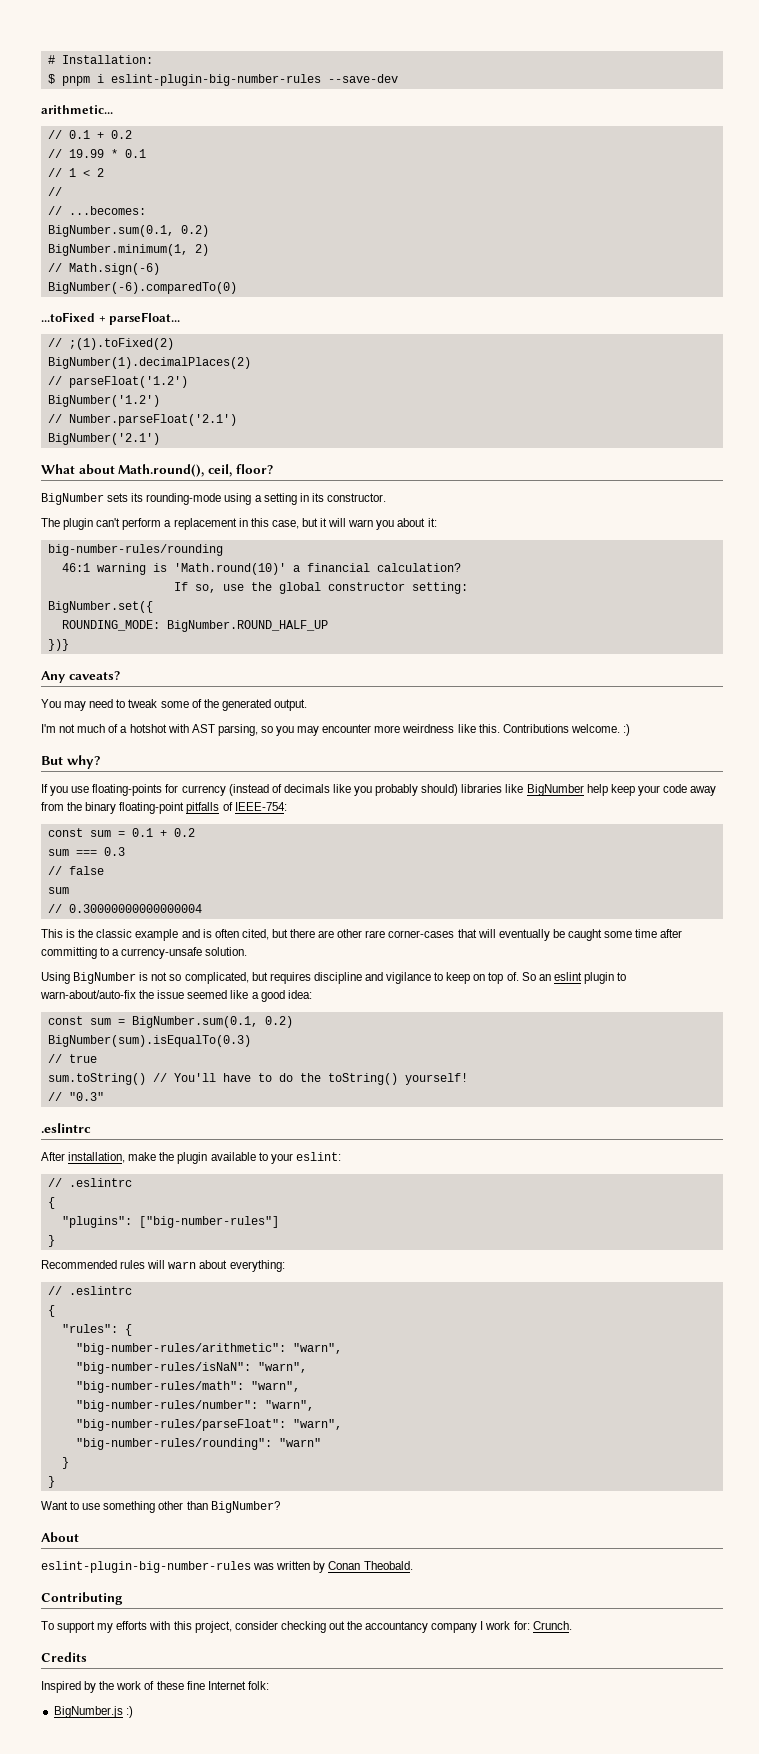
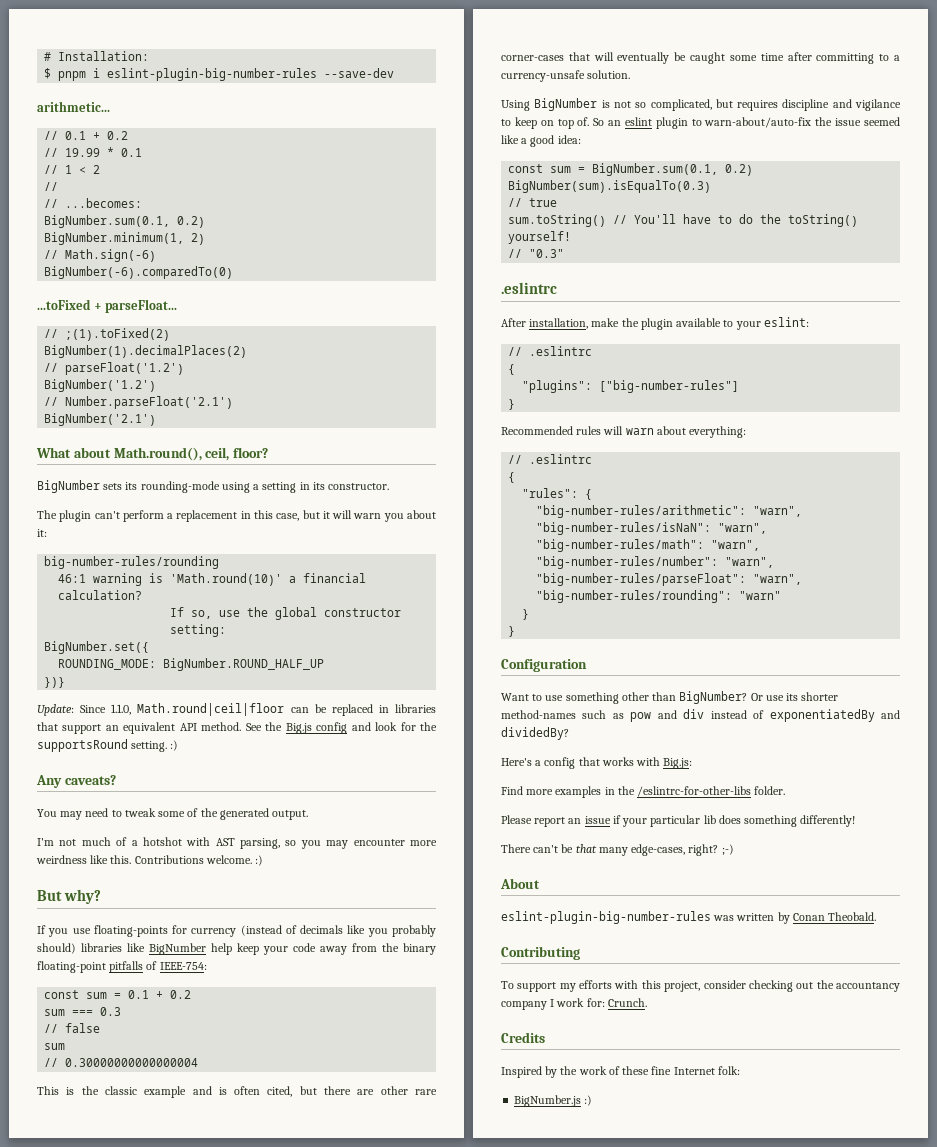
(69, 645) none -> [37,703,436,716] [37,722,437,734] [37,739,179,752] // Update: Since 1.1.0, Math.round|ceil|floor can be replaced in libraries that support an equivalent API method. See the Big.js config and look for the supportsRound setting. :)
(55, 1482) none -> [501,659,587,672] // Configuration
(280, 1507) none -> [750,692,839,701] [501,709,900,722] [501,727,569,740] [501,757,693,769] [501,786,786,798] [501,815,856,827] [501,844,734,856] Or use its shorter method-names such as pow and div instead of exponentiatedBy and dividedBy? // Here's a config that works with Big.js: // Find more examples in the /eslintrc-for-other-libs folder. // Please report an issue if your particular lib does something differently! // There can't be that many edge-cases, right? ;-)

